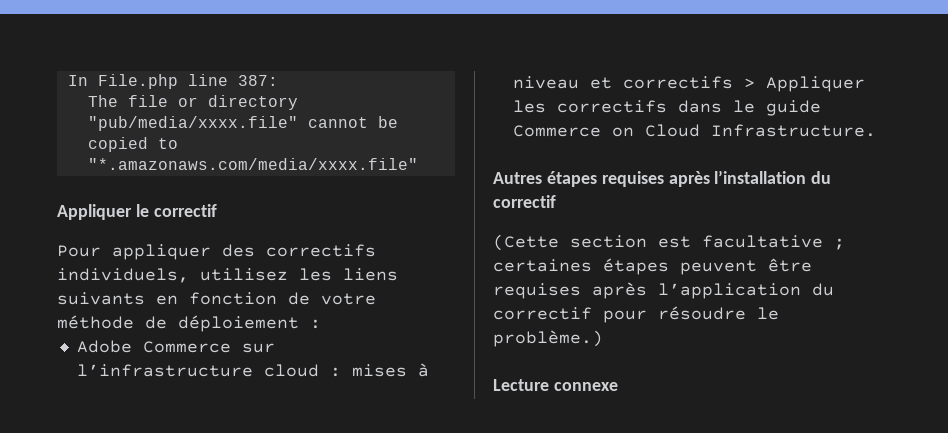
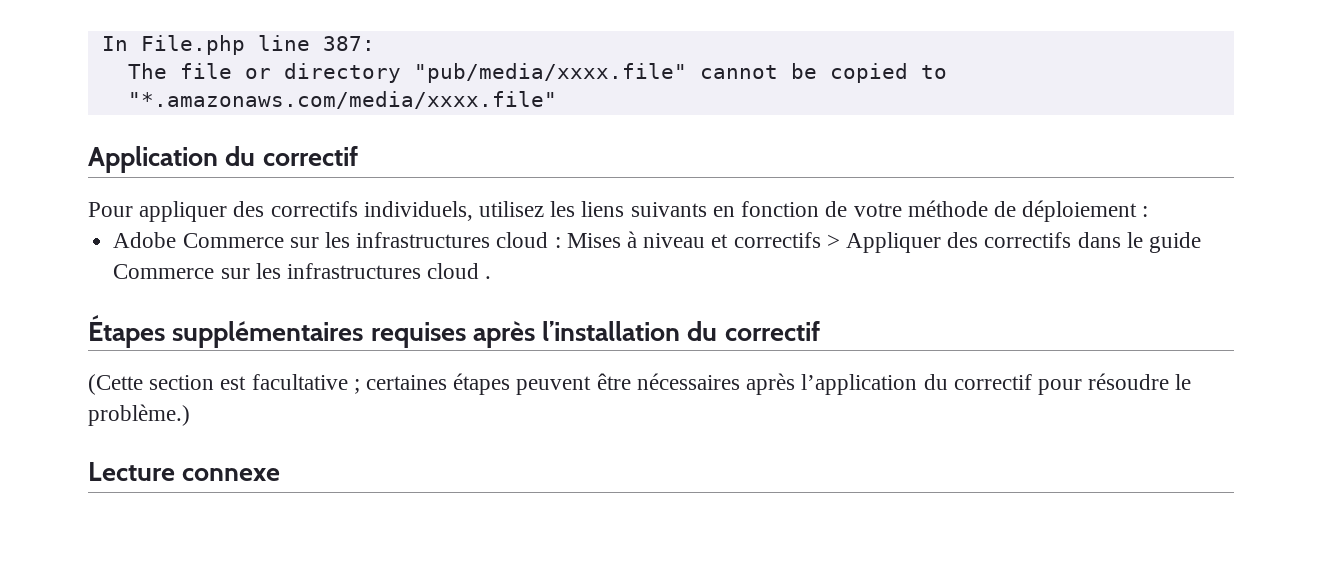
[57,204,149,220] Appliquer le -> [88,146,256,173] Application du
[76,364,253,377] l’infrastructure -> [324,232,491,248] les infrastructures
[351,364,407,377] mises -> [566,233,621,248] Mises
[512,100,546,113] les -> [947,232,979,248] des
[611,124,876,137] [493,171,597,187] on Cloud Infrastructure. // Autres étapes -> [220,263,492,279] [88,315,364,348] sur les infrastructures cloud . // Étapes supplémentaires
[493,283,581,299] requises -> [636,373,740,390] nécessaires

